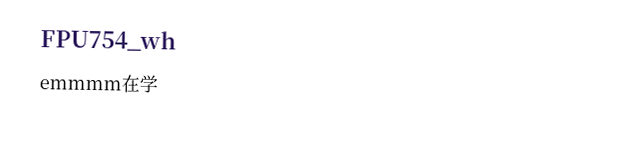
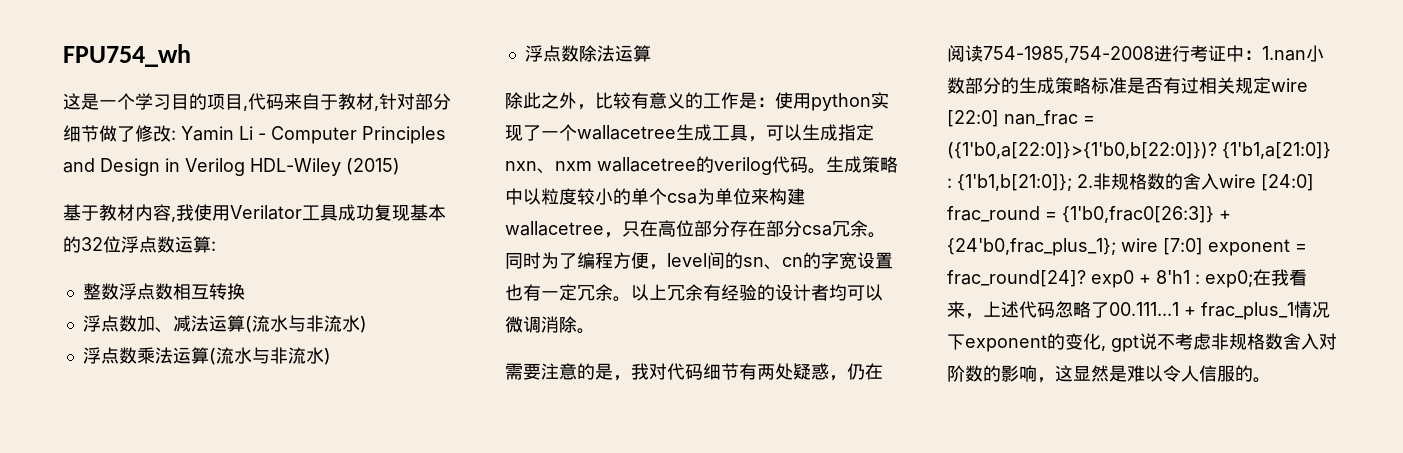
[39,74,158,94] emmmm在学 -> [63,93,451,111] [63,125,446,144] [63,158,400,176] [63,204,446,222] [63,236,216,253] [82,283,245,300] [82,315,367,333] [82,347,331,365] [524,45,651,62] [505,92,889,111] [505,124,874,142] [505,156,898,175] [505,188,805,205] [505,220,886,238] [505,252,893,270] [505,284,883,302] [505,316,595,334] [505,363,883,381] [947,45,1324,63] [947,77,1308,94] [947,110,1095,127] [947,142,1331,159] [947,173,1314,191] [947,206,1231,223] [947,238,1307,256] [947,269,1307,288] [947,301,1330,320] [947,333,1337,352] [947,365,1271,383] 这是一个学习目的项目,代码来自于教材,针对部分细节做了修改: Yamin Li - Computer Principles and Design in Verilog HDL-Wiley (2015) // 基于教材内容,我使用Verilator工具成功复现基本的32位浮点数运算: // 整数浮点数相互转换 // 浮点数加、减法运算(流水与非流水) // 浮点数乘法运算(流水与非流水) // 浮点数除法运算 // 除此之外，比较有意义的工作是：使用python实现了一个wallacetree生成工具，可以生成指定nxn、nxm wallacetree的verilog代码。生成策略中以粒度较小的单个csa为单位来构建wallacetree，只在高位部分存在部分csa冗余。同时为了编程方便，level间的sn、cn的字宽设置也有一定冗余。以上冗余有经验的设计者均可以微调消除。 // 需要注意的是，我对代码细节有两处疑惑，仍在阅读754-1985,754-2008进行考证中：1.nan小数部分的生成策略标准是否有过相关规定wire [22:0] nan_frac = ({1'b0,a[22:0]}>{1'b0,b[22:0]})? {1'b1,a[21:0]} : {1'b1,b[21:0]}; 2.非规格数的舍入wire [24:0] frac_round = {1'b0,frac0[26:3]} + {24'b0,frac_plus_1}; wire [7:0] exponent = frac_round[24]? exp0 + 8'h1 : exp0;在我看来，上述代码忽略了00.111...1 + frac_plus_1情况下exponent的变化, gpt说不考虑非规格数舍入对阶数的影响，这显然是难以令人信服的。

